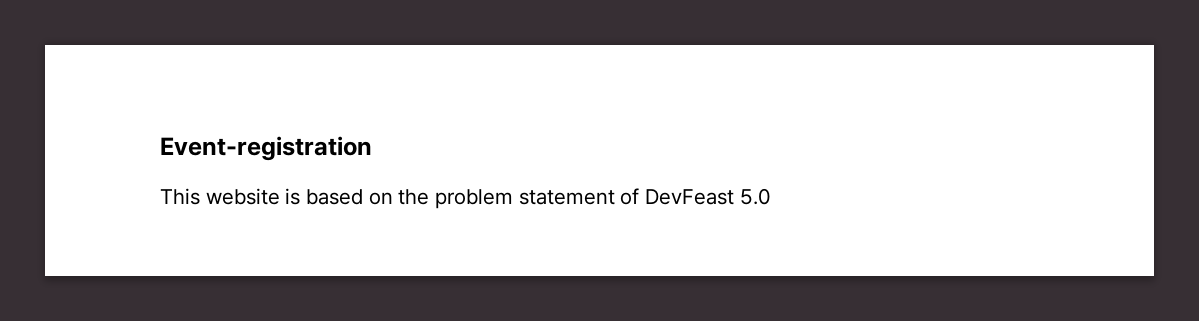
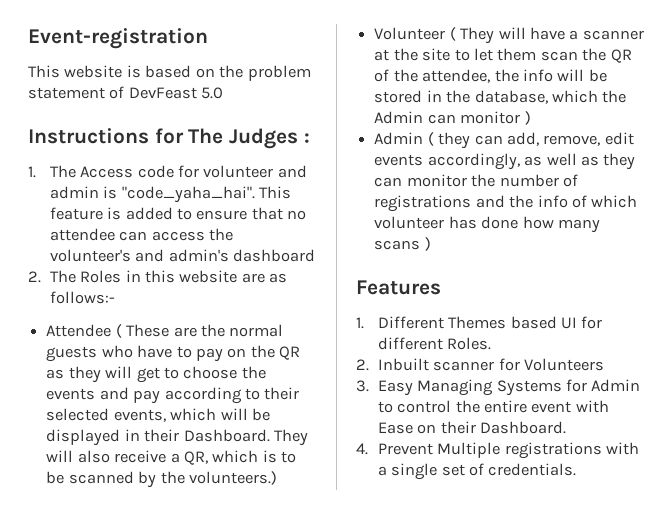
(771, 196) none -> [28,128,310,149] [28,165,307,178] [49,186,291,203] [49,207,307,220] [49,228,233,241] [49,249,315,262] [28,270,288,283] [49,291,115,304] [46,324,284,338] [46,345,301,362] [46,366,266,383] [46,387,300,404] [46,408,270,422] [46,429,308,446] [46,450,297,465] [46,471,277,488] [374,27,644,44] [374,48,632,63] [374,69,607,83] [374,90,627,104] [374,111,531,125] [374,132,634,149] [374,153,636,170] [374,174,578,187] [374,195,638,212] [374,216,600,233] [374,237,431,251] [356,280,441,295] [356,316,603,329] [377,337,492,350] [356,358,604,371] [356,379,641,396] [377,400,609,413] [377,421,566,434] [356,442,639,459] [377,463,577,480] // Instructions for The Judges : // 1. The Access code for volunteer and admin is "code_yaha_hai". This feature is added to ensure that no attendee can access the volunteer's and admin's dashboard // 2. The Roles in this website are as follows:- // Attendee ( These are the normal guests who have to pay on the QR as they will get to choose the events and pay according to their selected events, which will be displayed in their Dashboard. They will also receive a QR, which is to be scanned by the volunteers.) // Volunteer ( They will have a scanner at the site to let them scan the QR of the attendee, the info will be stored in the database, which the Admin can monitor ) // Admin ( they can add, remove, edit events accordingly, as well as they can monitor the number of registrations and the info of which volunteer has done how many scans ) // Features // 1. Different Themes based UI for different Roles. // 2. Inbuilt scanner for Volunteers // 3. Easy Managing Systems for Admin to control the entire event with Ease on their Dashboard. // 4. Prevent Multiple registrations with a single set of credentials.

